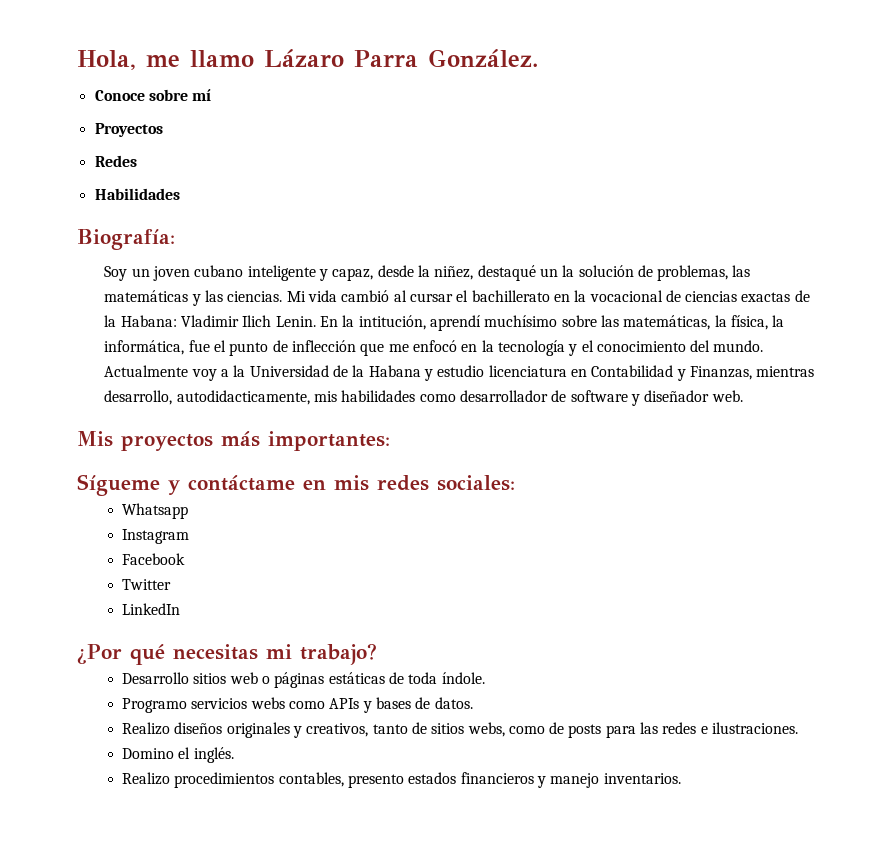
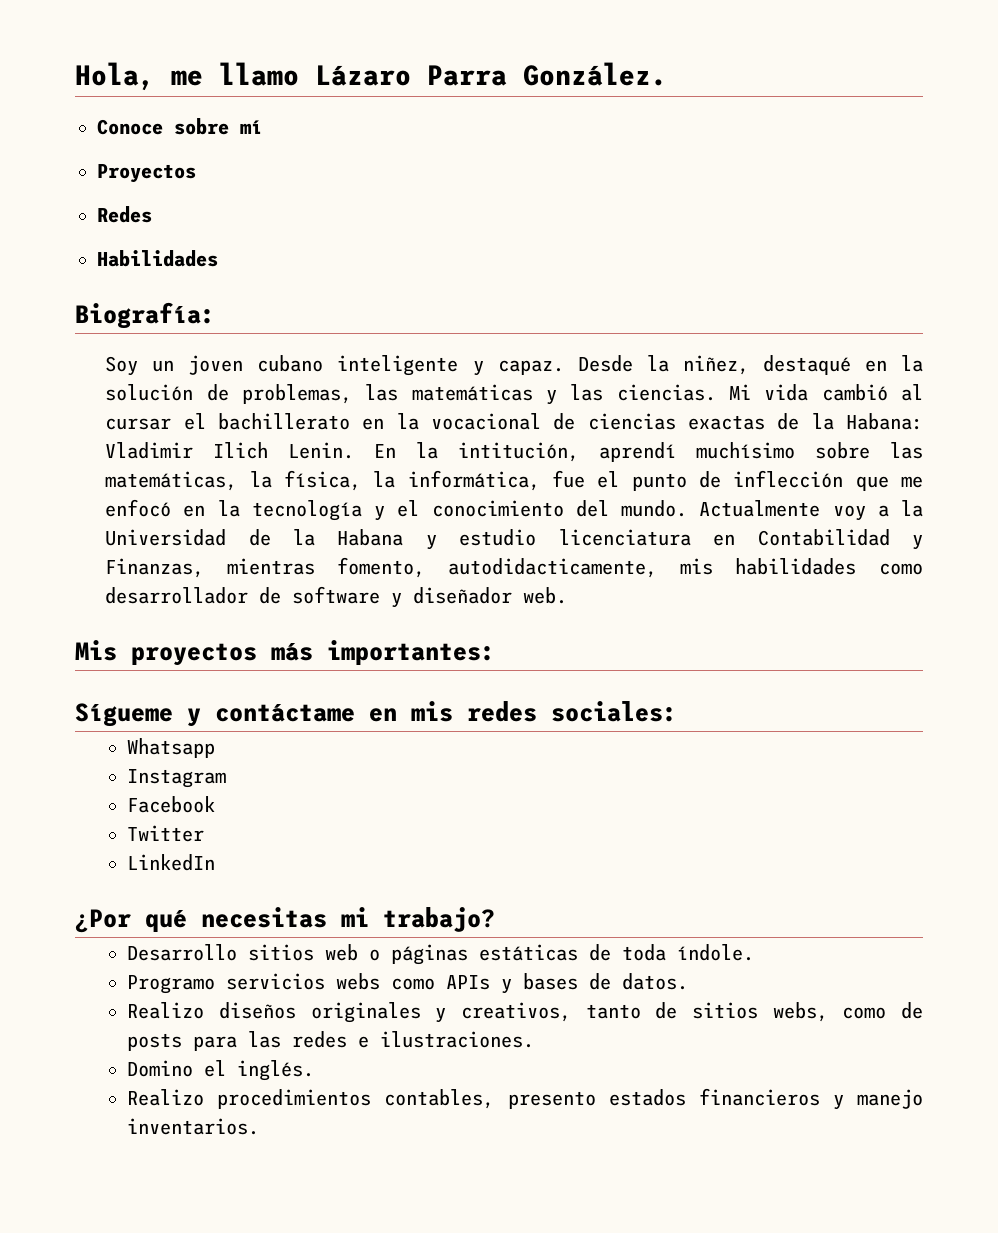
[332,265,414,281] capaz, desde -> [497,355,633,375] capaz. Desde
[539,268,558,277] un -> [864,360,887,372] en
[104,390,173,405] desarrollo, -> [337,557,426,578] fomento,

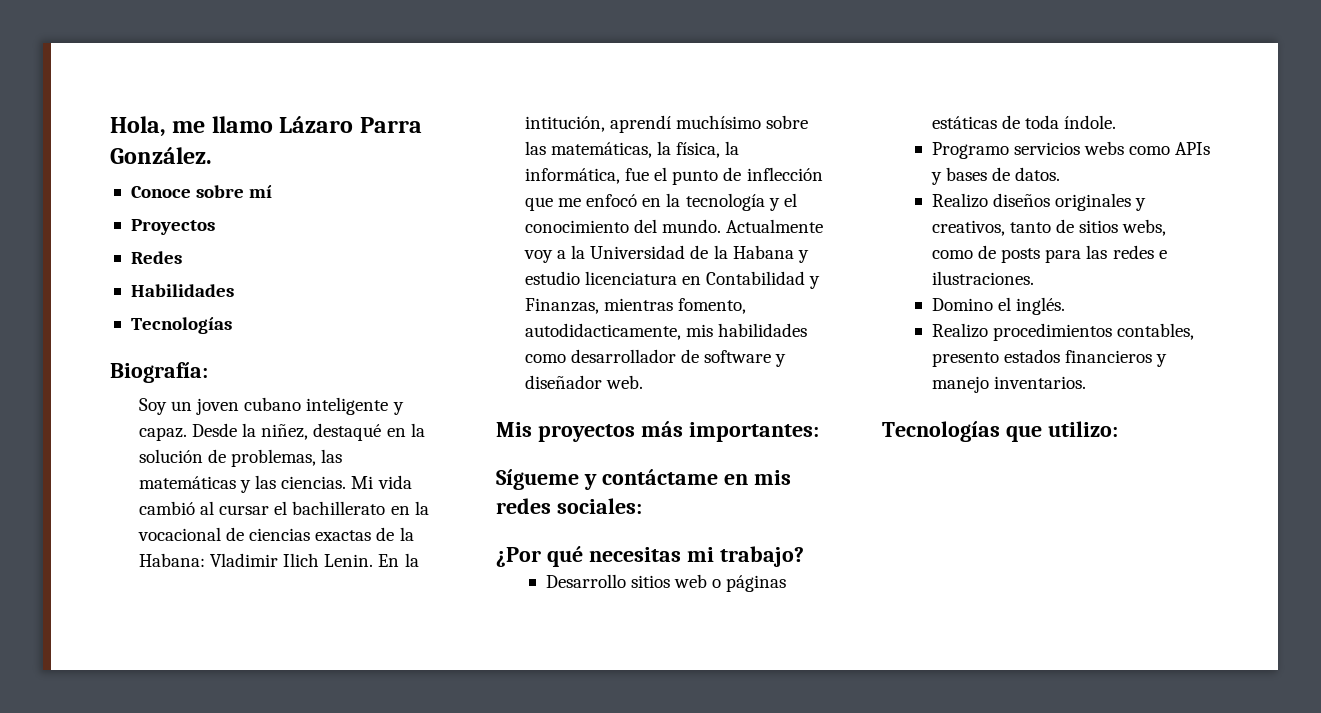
(218, 258) none -> [130,317,232,334] // Tecnologías
[127,738,216,758] [127,769,227,788] [127,796,216,813] [127,825,205,842] [127,854,216,871] // Whatsapp // Instagram // Facebook // Twitter // LinkedIn -> (642, 506) none
(260, 1126) none -> [882,421,1118,442] // Tecnologías que utilizo:

